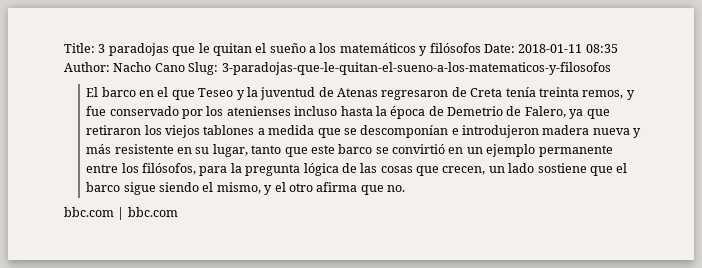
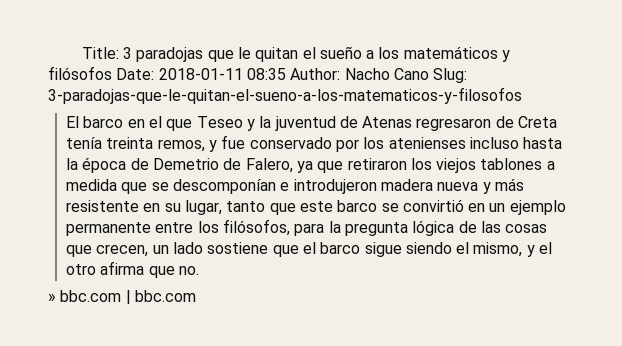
(406, 188) none -> [48,294,56,302] »

